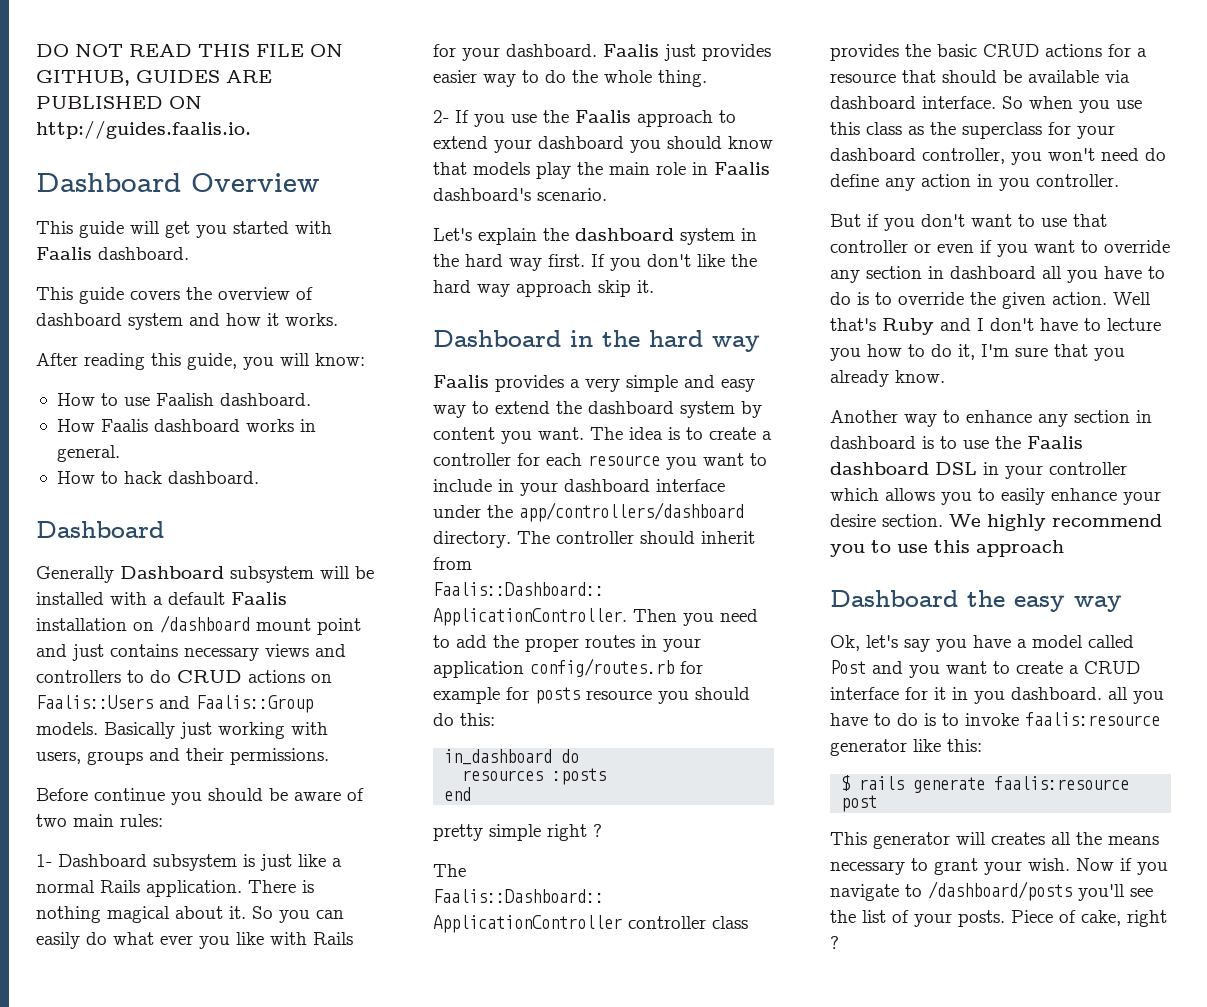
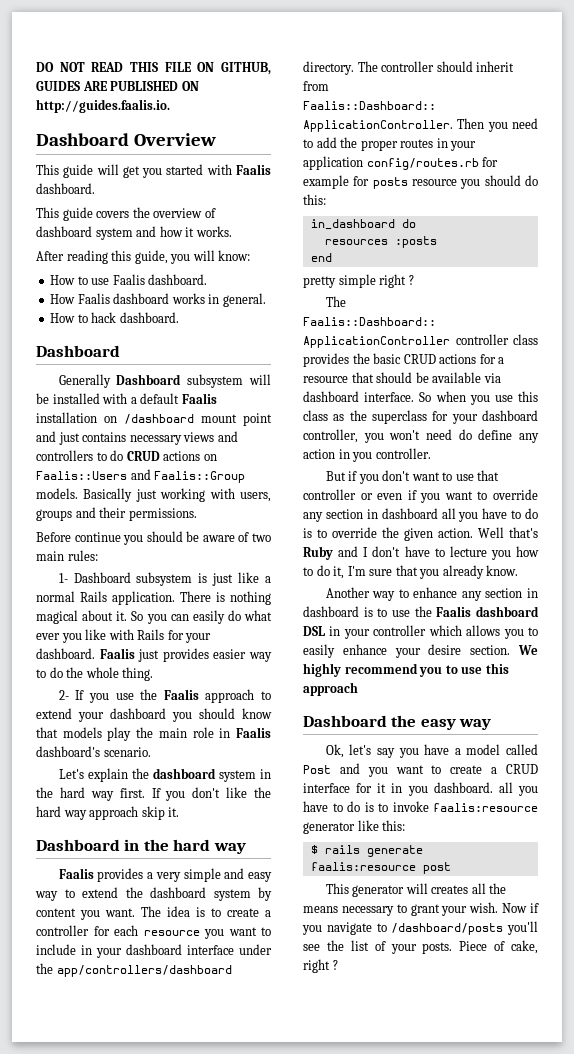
[155,393,214,406] Faalish -> [112,274,145,285] Faalis

